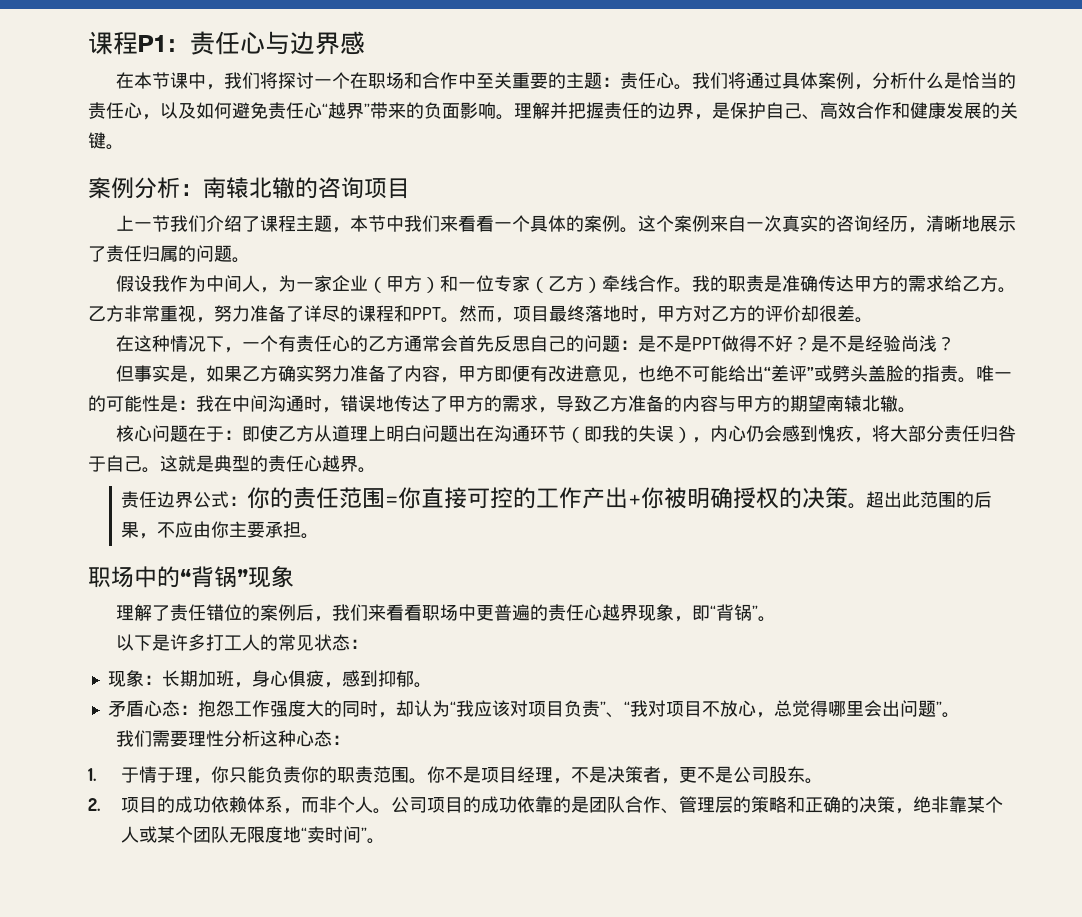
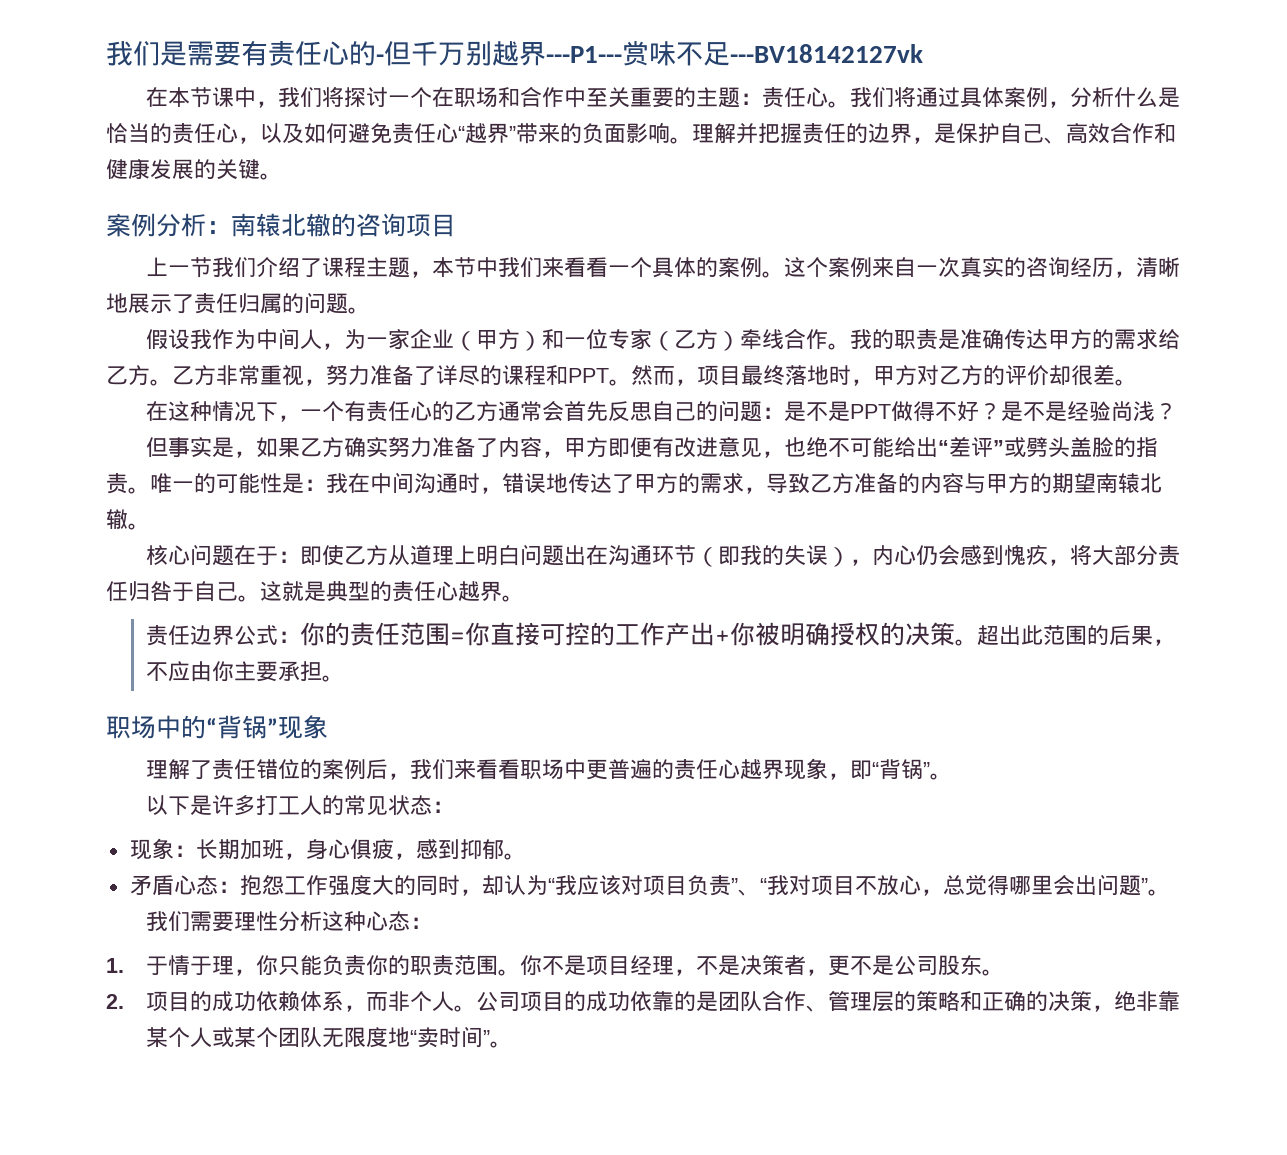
[88,31,365,55] 课程P1：责任心与边界感 -> [106,40,923,66] 我们是需要有责任心的-但千万别越界---P1---赏味不足---BV18142127vk

